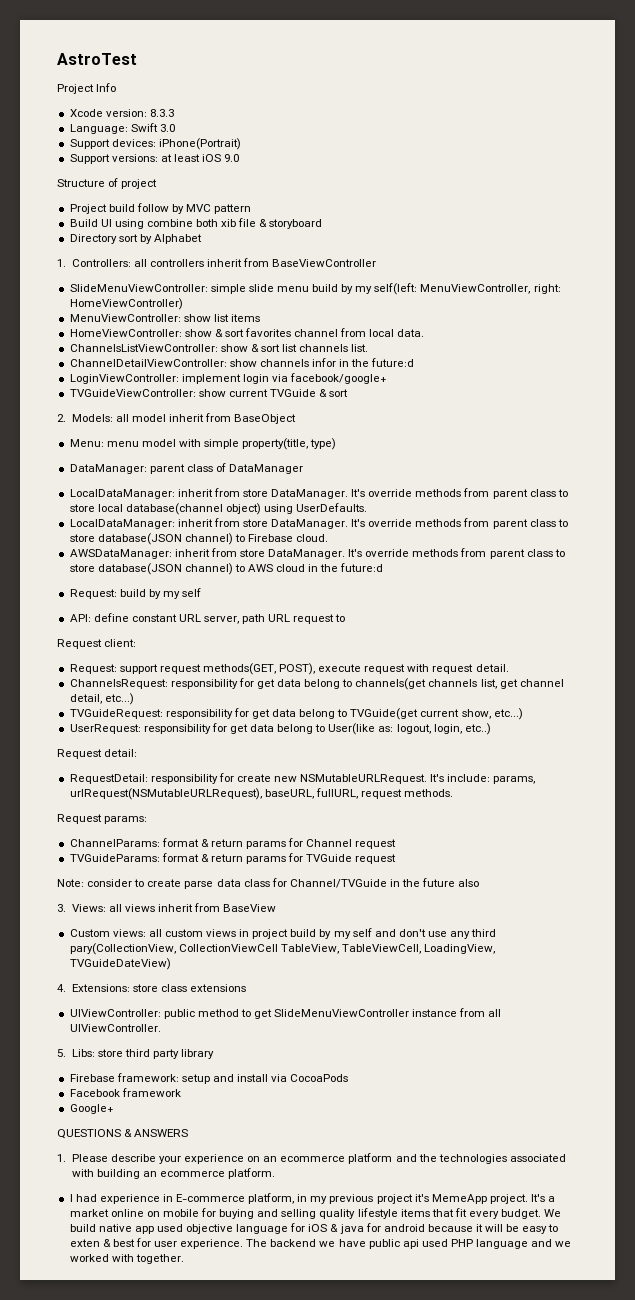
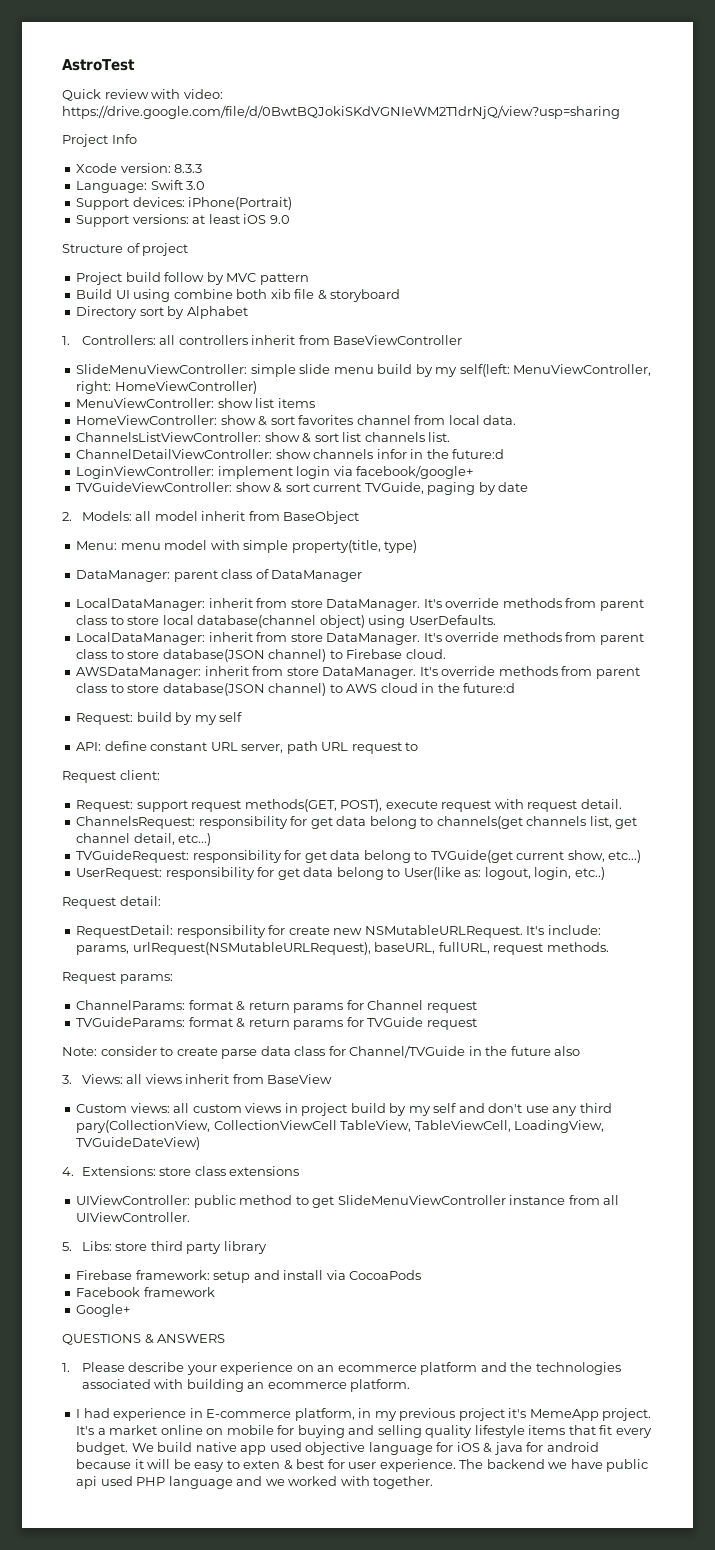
(137, 59) none -> [62,89,223,101] [62,105,620,119] // Quick review with video: https://drive.google.com/file/d/0BwtBQJokiSKdVGNIeWM2T1drNjQ/view?usp=sharing
[228,389,349,397] current TVGuide & sort -> [273,482,529,495] & sort current TVGuide, paging by date

